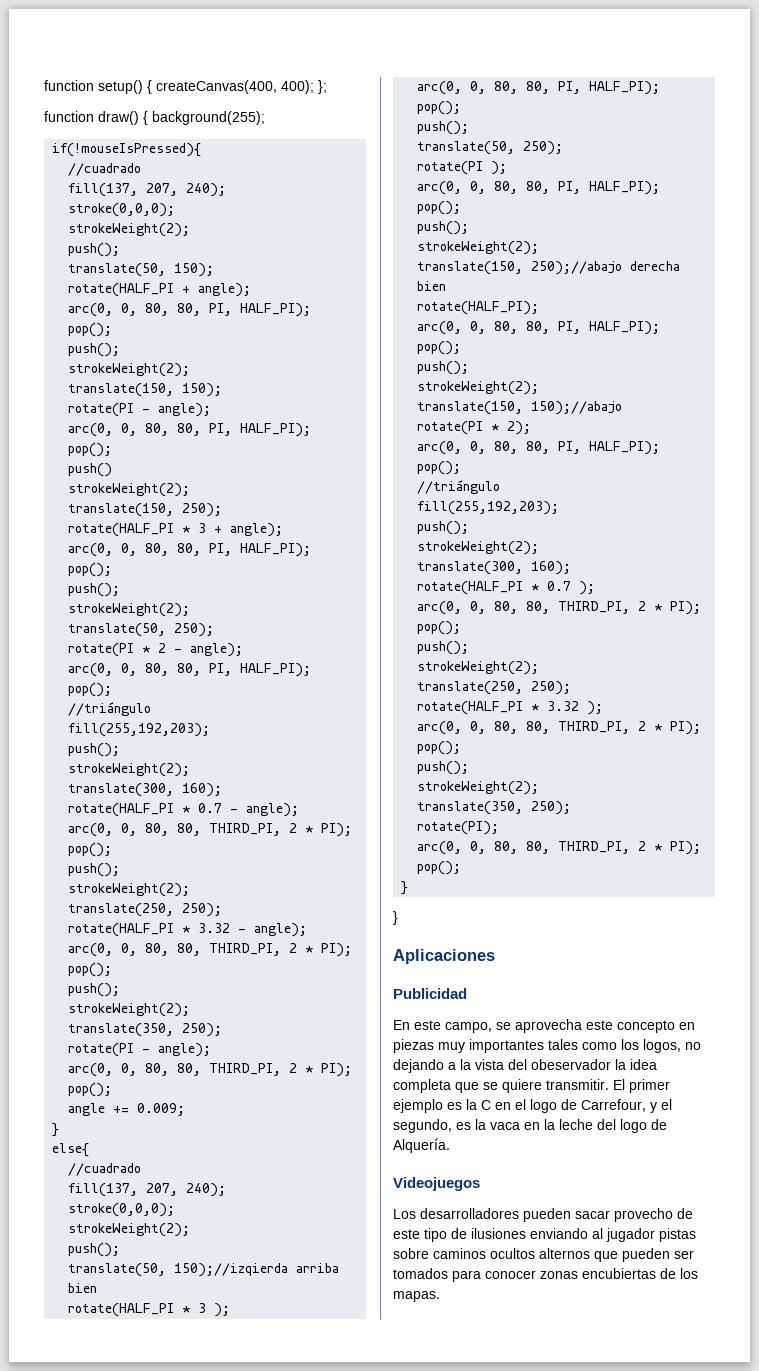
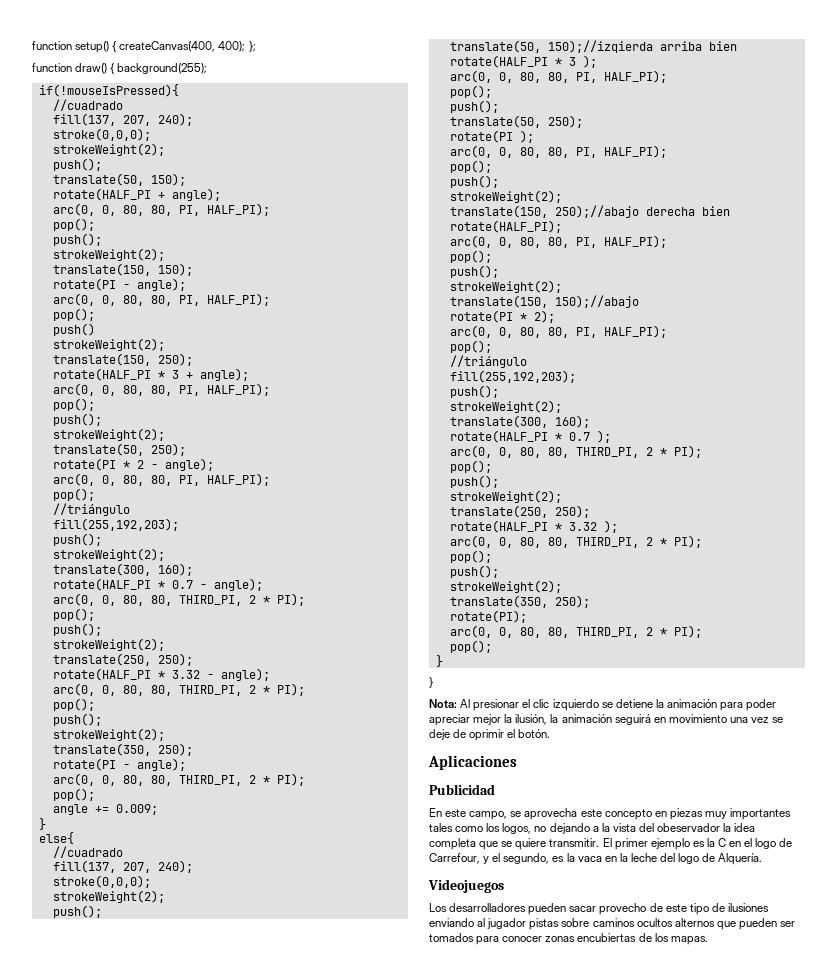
(398, 918) none -> [429,699,777,711] [429,714,784,726] [429,729,551,741] // Nota: Al presionar el clic izquierdo se detiene la animación para poder apreciar mejor la ilusión, la animación seguirá en movimiento una vez se deje de oprimir el botón.

